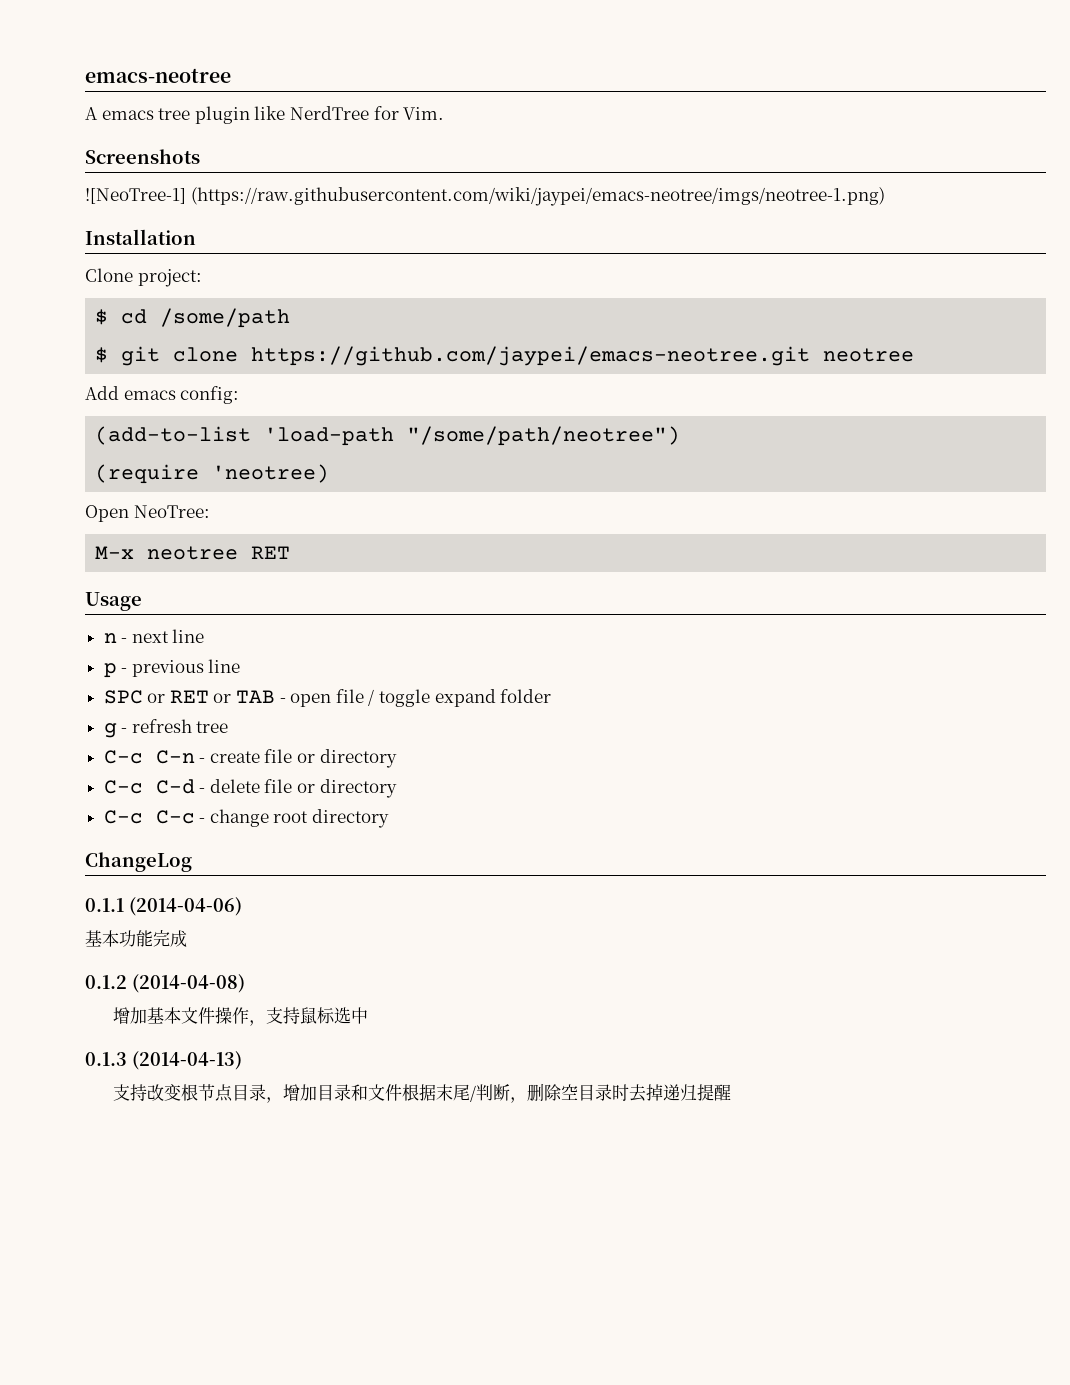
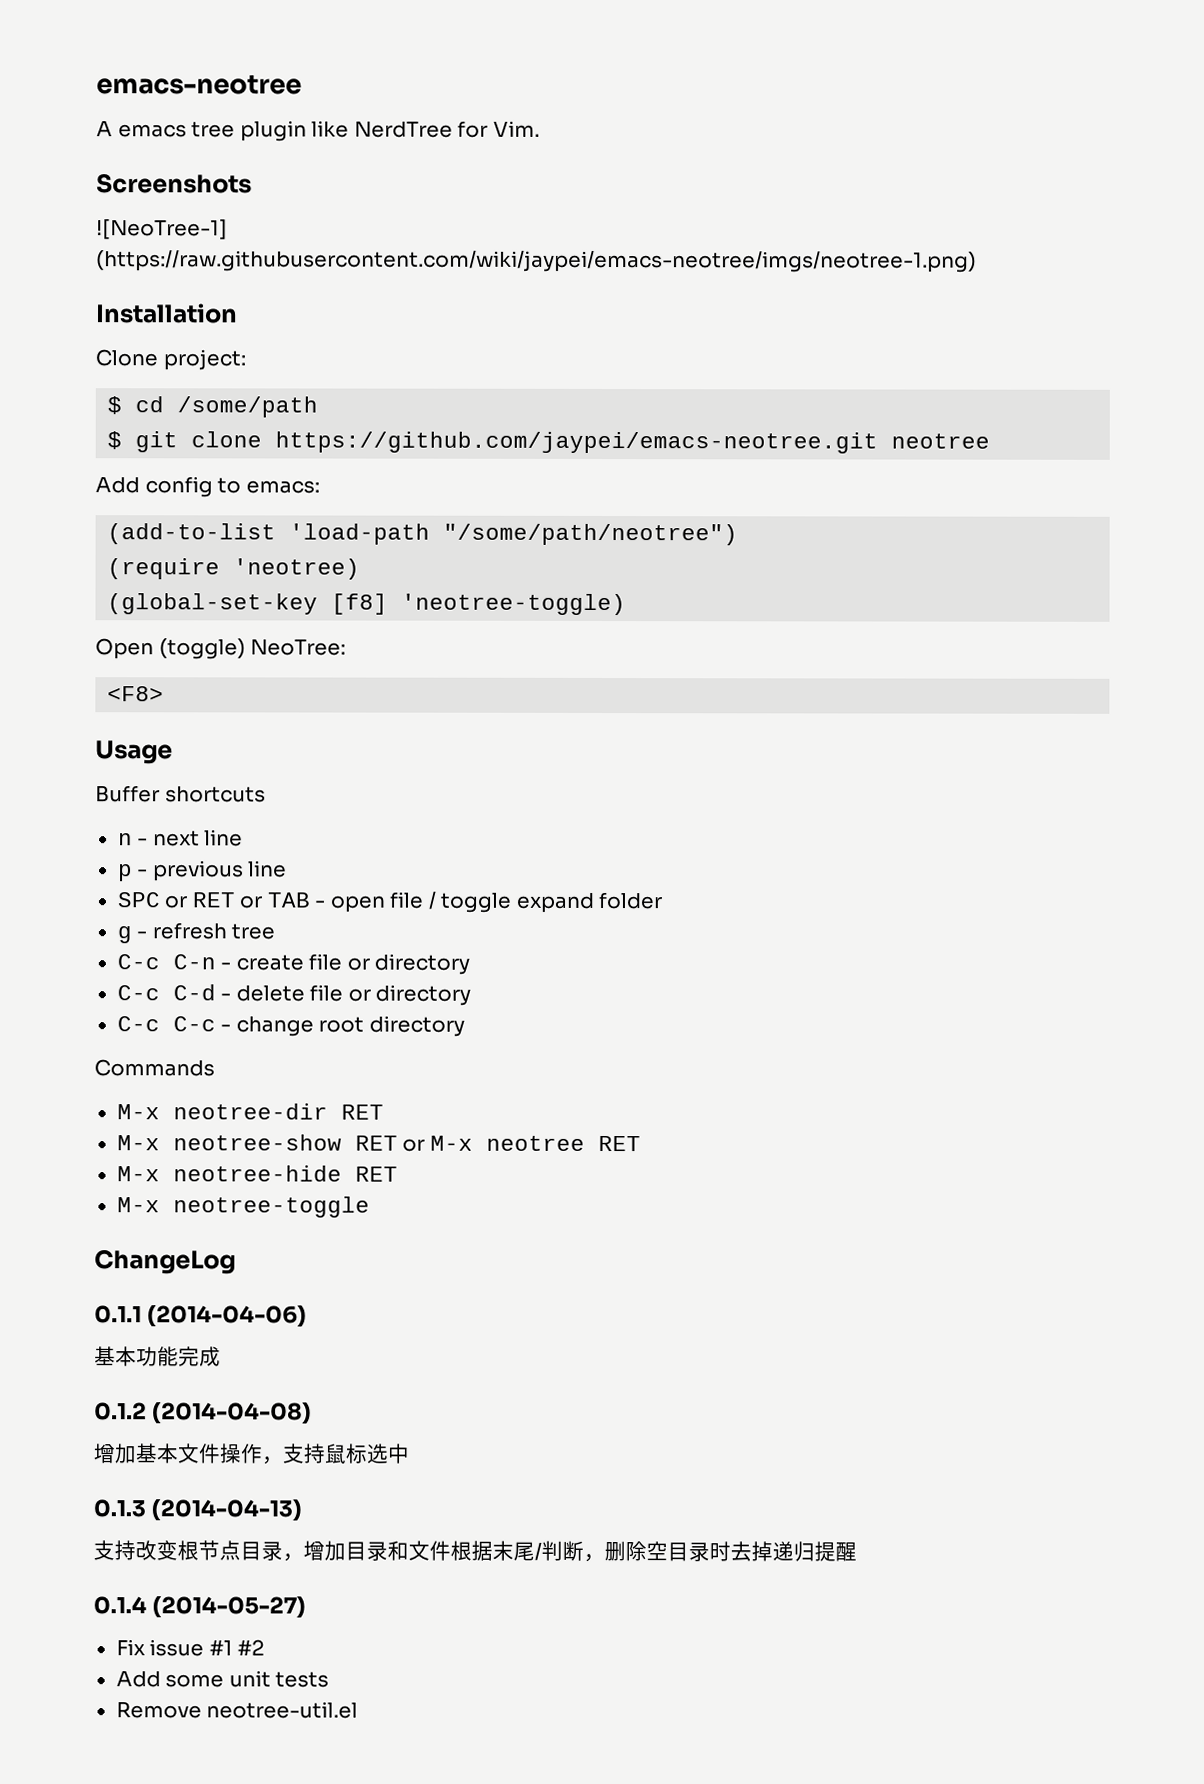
[123,386,240,404] emacs config: -> [144,476,320,498] config to emacs:
(330, 473) none -> [107,593,627,616] // (global-set-key [f8] 'neotree-toggle)
(129, 513) none -> [158,638,246,660] (toggle)
[95,546,291,560] M-x neotree RET -> [107,686,165,702] <F8>
(142, 601) none -> [95,785,266,803] // Buffer shortcuts
(390, 818) none -> [94,1059,215,1077] [116,1103,384,1120] [116,1134,641,1152] [116,1165,398,1182] [116,1196,370,1218] // Commands // M-x neotree-dir RET // M-x neotree-show RET or M-x neotree RET // M-x neotree-hide RET // M-x neotree-toggle
(732, 1092) none -> [93,1595,306,1619] [115,1639,266,1657] [115,1670,330,1688] [115,1701,359,1719] // 0.1.4 (2014-05-27) // Fix issue #1 #2 // Add some unit tests // Remove neotree-util.el

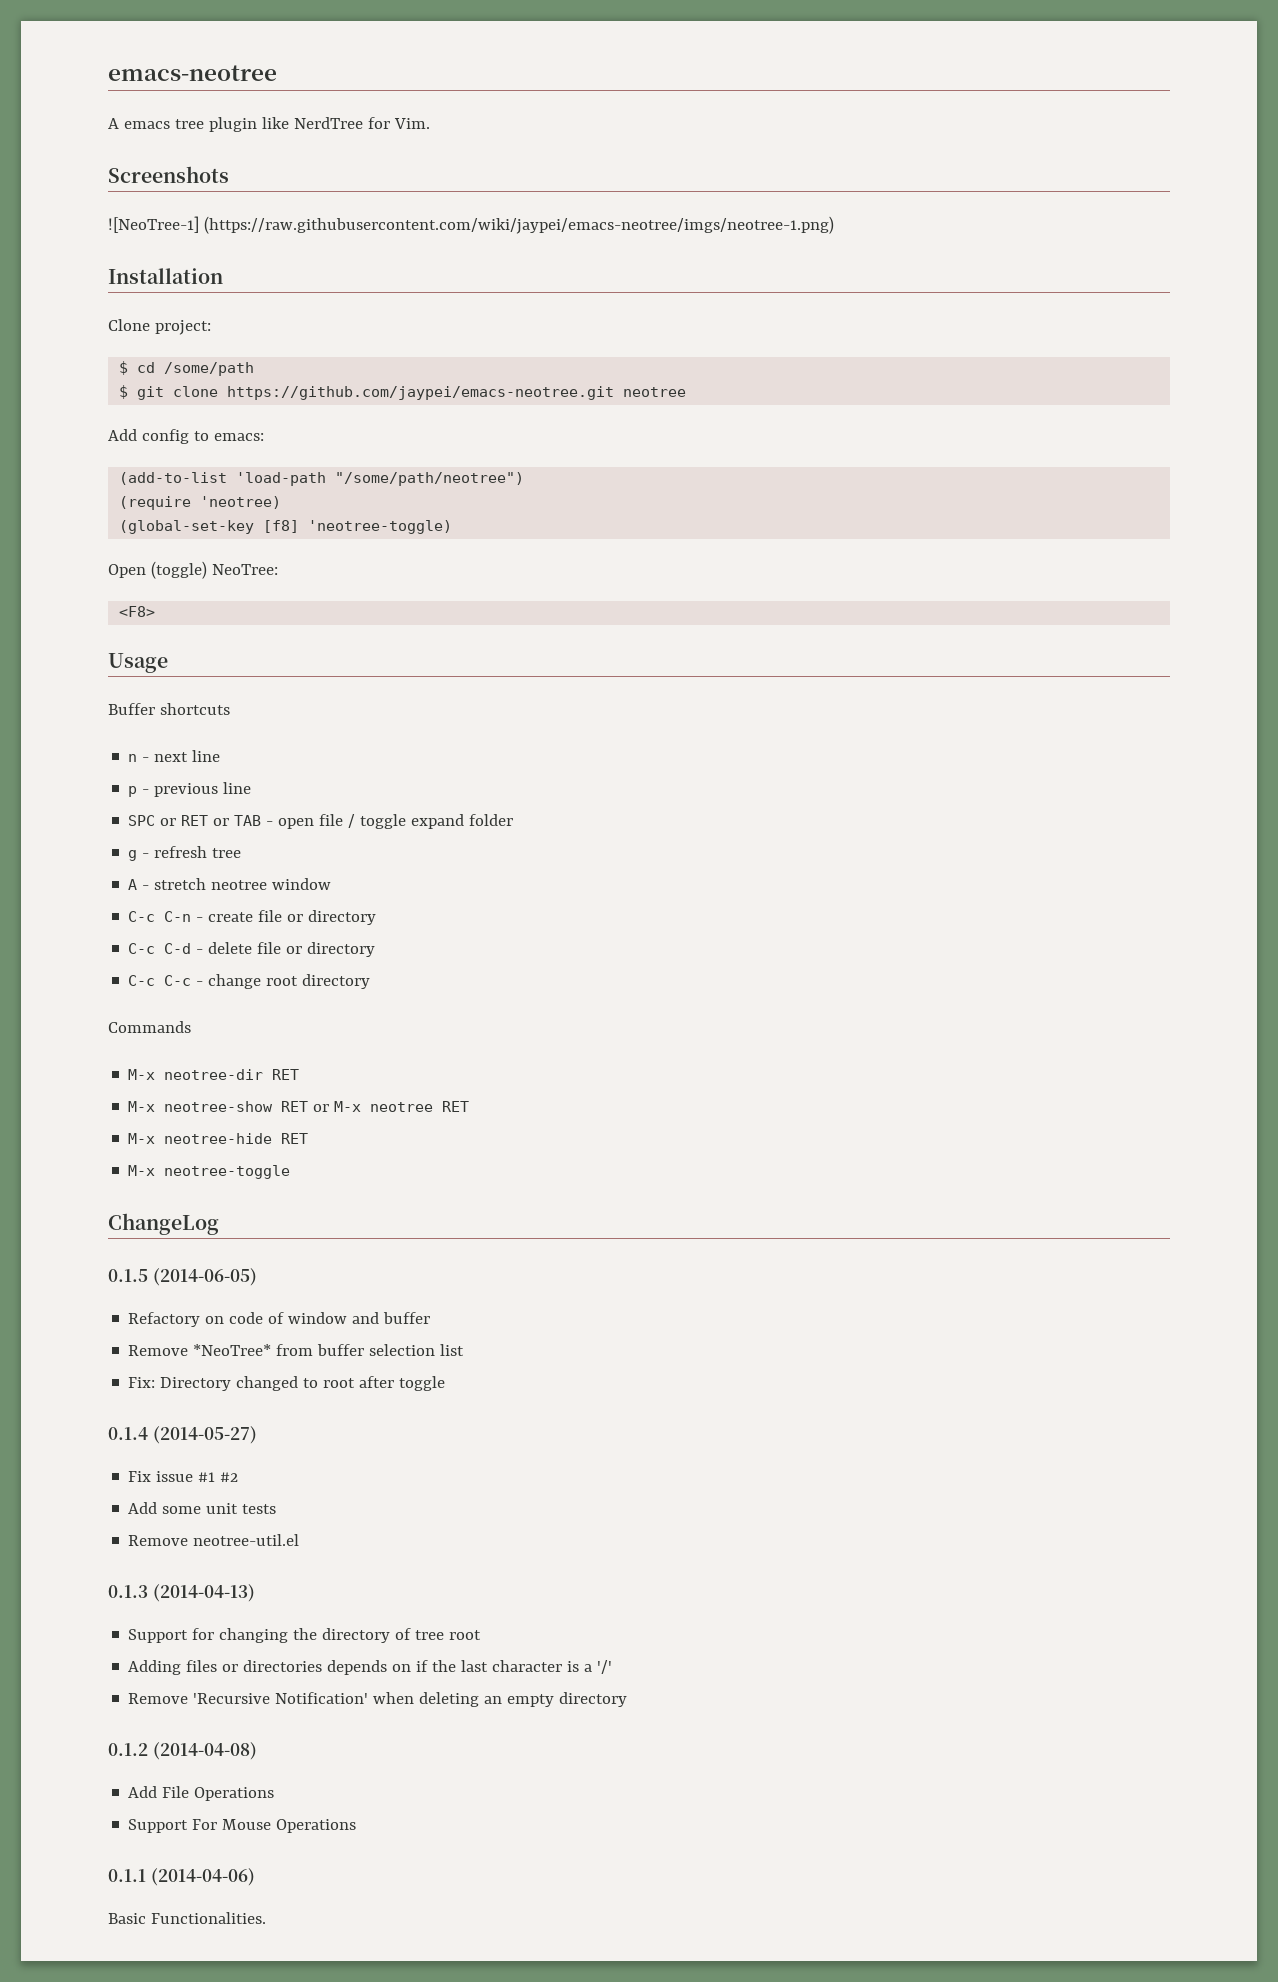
(276, 931) none -> [128,878,332,890] // A - stretch neotree window
[94,1304,307,1328] [94,1346,221,1367] [94,1401,312,1425] [94,1443,410,1465] [93,1498,302,1522] [93,1540,857,1563] 0.1.1 (2014-04-06) // 基本功能完成 // 0.1.2 (2014-04-08) // 增加基本文件操作，支持鼠标选中 // 0.1.3 (2014-04-13) // 支持改变根节点目录，增加目录和文件根据末尾/判断，删除空目录时去掉递归提醒 -> [108,1268,257,1286] [128,1312,431,1327] [128,1344,465,1356] [128,1376,446,1391] 0.1.5 (2014-06-05) // Refactory on code of window and buffer // Remove *NeoTree* from buffer selection list // Fix: Directory changed to root after toggle
(359, 1710) none -> [108,1584,255,1602] [128,1628,482,1643] [128,1660,613,1675] [128,1692,628,1707] [108,1742,257,1760] [128,1786,275,1801] [128,1819,357,1833] [108,1868,255,1886] [108,1912,266,1924] // 0.1.3 (2014-04-13) // Support for changing the directory of tree root // Adding files or directories depends on if the last character is a '/' // Remove 'Recursive Notification' when deleting an empty directory // 0.1.2 (2014-04-08) // Add File Operations // Support For Mouse Operations // 0.1.1 (2014-04-06) // Basic Functionalities.

